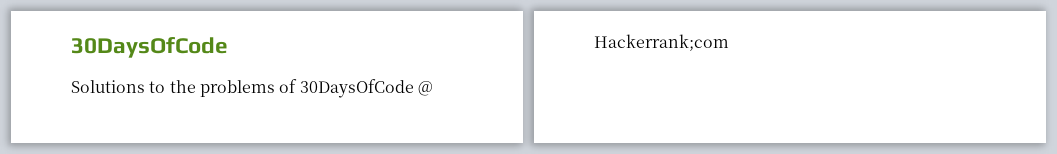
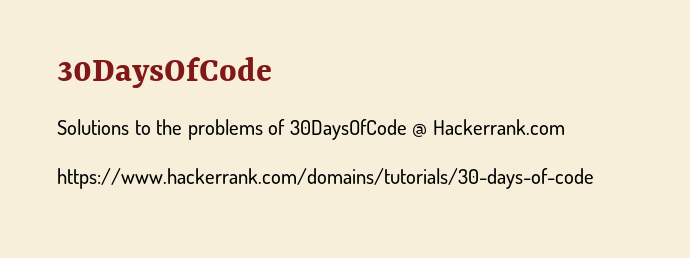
[594,34,729,51] Hackerrank;com -> [432,119,565,135] [57,168,594,189] Hackerrank.com // https://www.hackerrank.com/domains/tutorials/30-days-of-code

